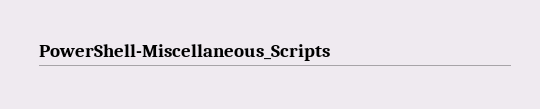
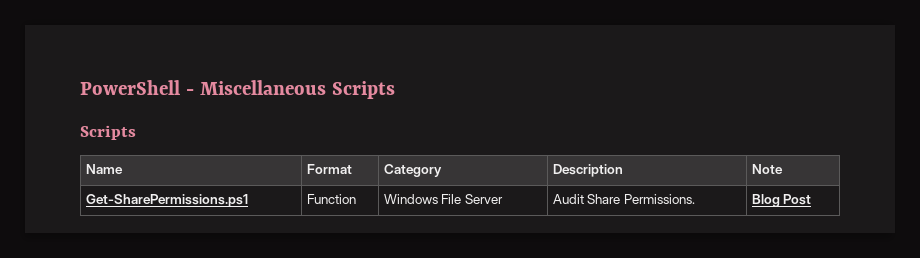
[39,44,330,61] PowerShell-Miscellaneous_Scripts -> [80,80,395,99] [80,125,136,140] [85,164,123,174] [306,164,352,174] [383,164,442,177] [552,164,623,177] [751,164,783,174] [85,194,248,207] [306,194,356,204] [383,194,503,204] [552,194,695,204] [751,194,812,207] PowerShell - Miscellaneous Scripts // Scripts // Name | Format | Category | Description | Note // Get-SharePermissions.ps1 | Function | Windows File Server | Audit Share Permissions. | Blog Post

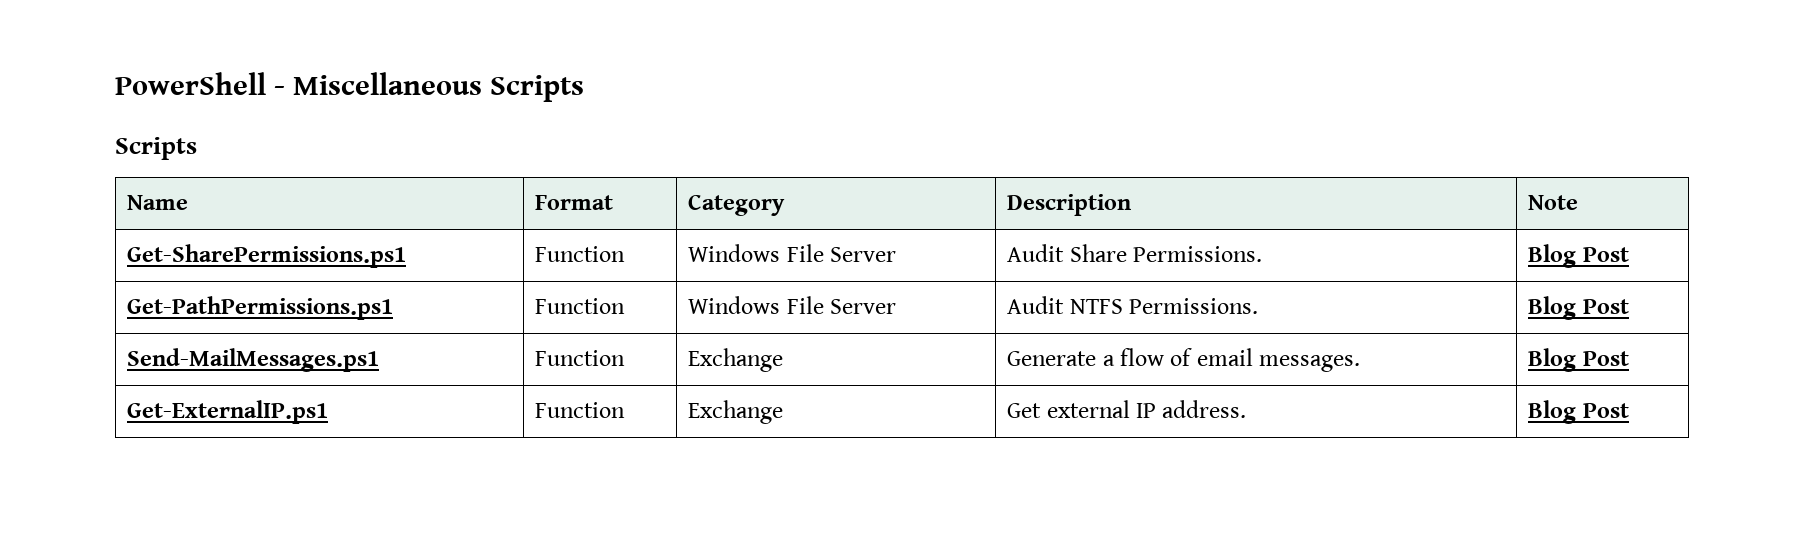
(812, 199) none -> [127,296,394,320] [535,298,626,314] [688,296,896,314] [1007,296,1258,314] [1528,296,1629,320] [127,348,380,372] [535,350,626,366] [688,348,784,372] [1007,348,1361,372] [1528,348,1629,372] [127,400,329,424] [535,402,626,418] [688,400,784,424] [1007,400,1247,418] [1528,400,1629,424] // Get-PathPermissions.ps1 | Function | Windows File Server | Audit NTFS Permissions. | Blog Post // Send-MailMessages.ps1 | Function | Exchange | Generate a flow of email messages. | Blog Post // Get-ExternalIP.ps1 | Function | Exchange | Get external IP address. | Blog Post

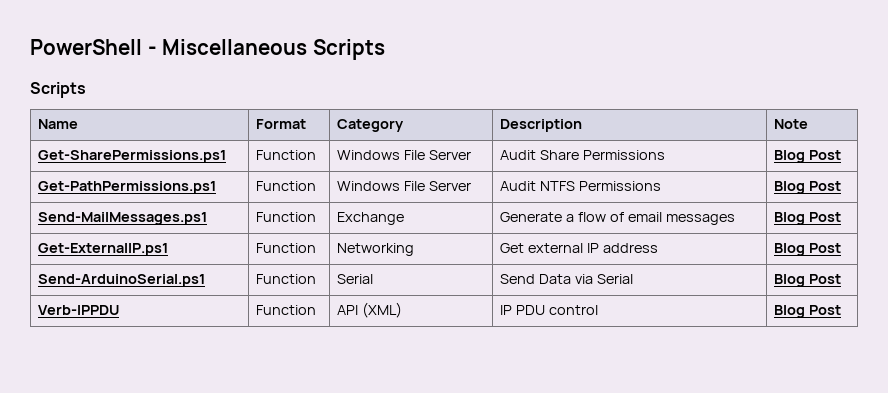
[1132,246,1262,262] Permissions. -> [582,150,665,160] Permissions
[1128,298,1258,314] Permissions. -> [578,181,661,191] Permissions
[1259,355,1361,372] messages. -> [665,214,735,225] messages
[688,400,784,424] Exchange -> [336,243,414,256] Networking
[1162,400,1247,418] [1528,400,1629,424] address. | Blog Post -> [602,243,658,253] [773,243,841,256] [37,274,205,287] [255,274,316,284] [336,274,373,284] [499,274,633,284] [773,274,841,287] [37,305,119,315] [255,305,316,315] [336,302,402,318] [499,305,598,315] [773,305,841,318] address | Blog Post // Send-ArduinoSerial.ps1 | Function | Serial | Send Data via Serial | Blog Post // Verb-IPPDU | Function | API (XML) | IP PDU control | Blog Post

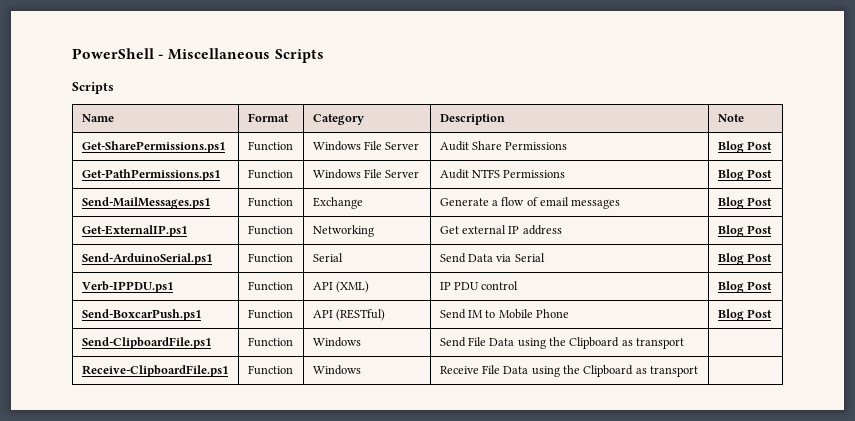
[37,305,119,315] Verb-IPPDU -> [81,281,173,293] Verb-IPPDU.ps1
(841, 310) none -> [81,309,201,321] [247,309,293,319] [312,309,385,321] [439,309,570,319] [717,309,772,321] [81,337,211,349] [247,337,293,347] [312,337,361,347] [439,337,685,349] [81,365,228,377] [247,365,293,375] [312,365,361,375] [439,365,699,377] // Send-BoxcarPush.ps1 | Function | API (RESTful) | Send IM to Mobile Phone | Blog Post // Send-ClipboardFile.ps1 | Function | Windows | Send File Data using the Clipboard as transport | // Receive-ClipboardFile.ps1 | Function | Windows | Receive File Data using the Clipboard as transport |

